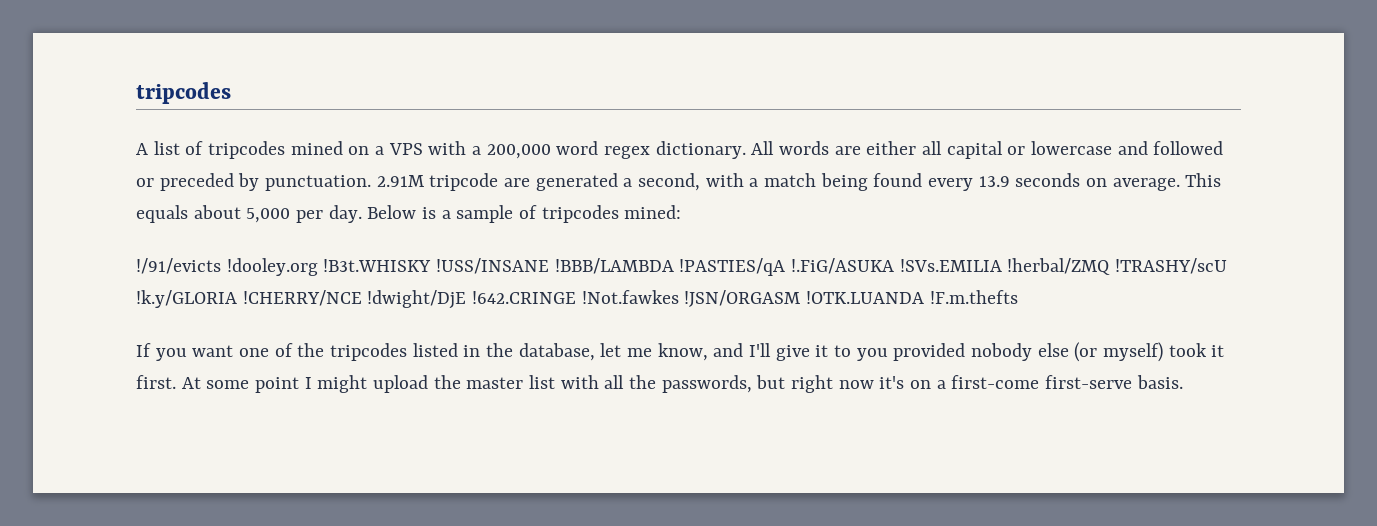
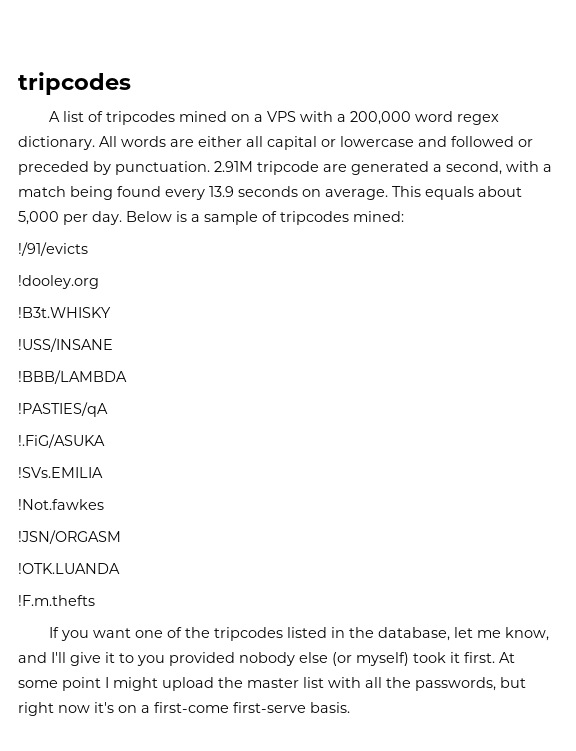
(221, 266) none -> (88, 249) //
(318, 267) none -> (99, 282) //
(432, 265) none -> (111, 312) //
(550, 266) none -> (113, 345) //
(674, 266) none -> (127, 377) //
(786, 267) none -> (108, 409) //
(895, 266) none -> (105, 441) //
[1007,258,1228,275] [136,290,577,309] !herbal/ZMQ !TRASHY/scU !k.y/GLORIA !CHERRY/NCE !dwight/DjE !642.CRINGE -> (103, 472) //
(679, 297) none -> (104, 504) //
(801, 298) none -> (121, 537) //
(925, 297) none -> (120, 568) //

